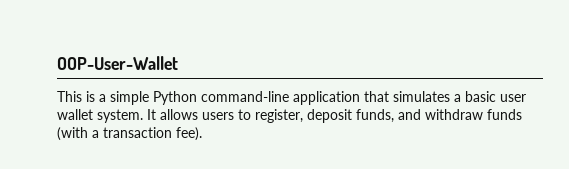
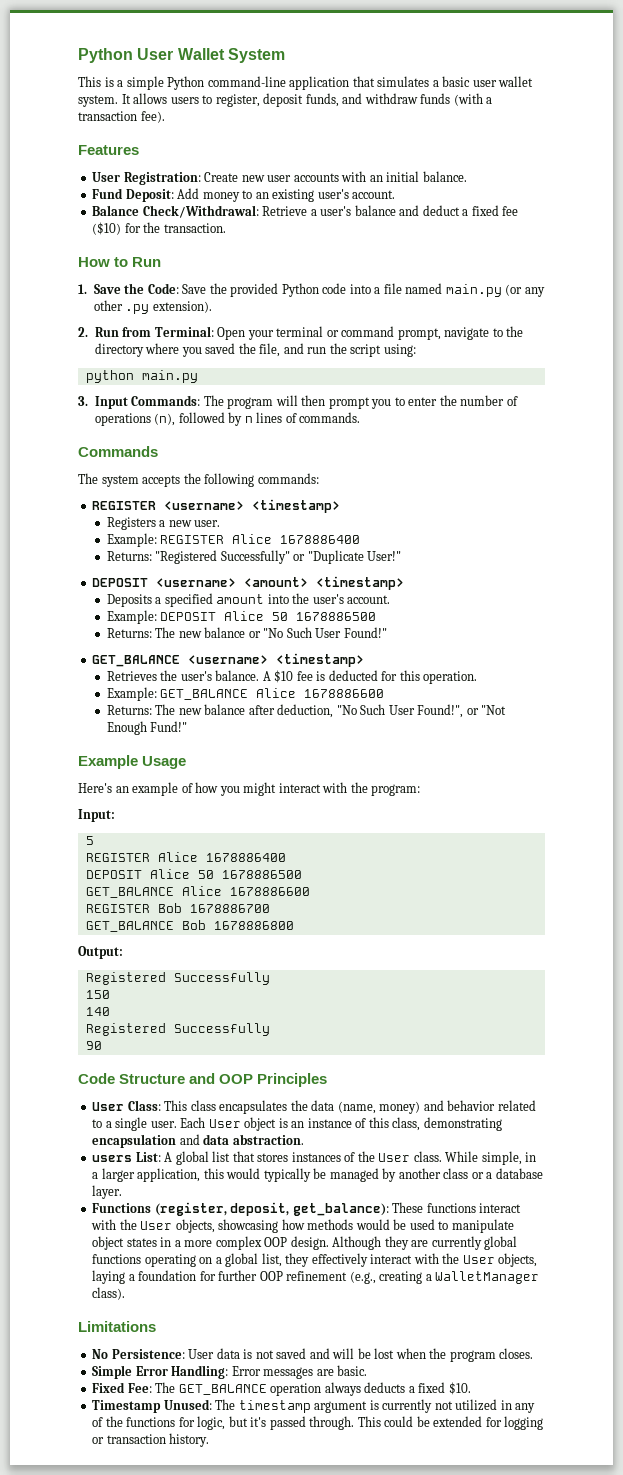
[57,56,178,70] OOP-User-Wallet -> [78,48,285,63] Python User Wallet System
(202, 134) none -> [78,145,139,155] [92,171,467,185] [92,188,396,202] [92,205,519,218] [92,222,226,235] [78,257,162,267] [78,283,545,297] [93,300,212,314] [78,326,524,340] [94,343,416,357] [85,370,198,383] [78,395,518,409] [94,412,361,426] [78,446,158,457] [78,473,319,487] [92,499,341,513] [106,517,221,530] [106,533,361,547] [106,550,402,564] [92,576,405,590] [106,593,391,607] [106,610,377,624] [106,627,387,638] [92,653,365,667] [106,670,478,684] [106,687,385,701] [106,704,507,718] [106,721,188,735] [78,755,187,769] [78,782,421,796] [78,809,115,822] [85,836,94,845] [85,852,286,862] [85,869,302,879] [85,886,310,898] [85,903,270,913] [85,920,294,932] [78,946,123,959] [85,972,270,985] [85,990,110,999] [85,1007,110,1016] [85,1023,270,1036] [85,1041,102,1050] [78,1073,328,1087] [92,1100,536,1114] [92,1117,502,1131] [92,1134,304,1148] [92,1151,537,1165] [92,1168,543,1182] [92,1185,123,1199] [92,1202,522,1216] [91,1219,514,1233] [92,1236,518,1250] [92,1253,538,1267] [92,1270,540,1284] [92,1287,126,1300] [78,1321,156,1332] [92,1348,534,1362] [92,1365,368,1379] [92,1382,471,1396] [92,1399,536,1413] [92,1416,544,1430] [92,1433,210,1447] // Features // User Registration: Create new user accounts with an initial balance. // Fund Deposit: Add money to an existing user's account. // Balance Check/Withdrawal: Retrieve a user's balance and deduct a fixed fee ($10) for the transaction. // How to Run // 1. Save the Code: Save the provided Python code into a file named main.py (or any other .py extension). // 2. Run from Terminal: Open your terminal or command prompt, navigate to the directory where you saved the file, and run the script using: // python main.py // 3. Input Commands: The program will then prompt you to enter the number of operations (n), followed by n lines of commands. // Commands // The system accepts the following commands: // REGISTER <username> <timestamp> // Registers a new user. // Example: REGISTER Alice 1678886400 // Returns: "Registered Successfully" or "Duplicate User!" // DEPOSIT <username> <amount> <timestamp> // Deposits a specified amount into the user's account. // Example: DEPOSIT Alice 50 1678886500 // Returns: The new balance or "No Such User Found!" // GET_BALANCE <username> <timestamp> // Retrieves the user's balance. A $10 fee is deducted for this operation. // Example: GET_BALANCE Alice 1678886600 // Returns: The new balance after deduction, "No Such User Found!", or "Not Enough Fund!" // Example Usage // Here's an example of how you might interact with the program: // Input: // 5 // REGISTER Alice 1678886400 // DEPOSIT Alice 50 1678886500 // GET_BALANCE Alice 1678886600 // REGISTER Bob 1678886700 // GET_BALANCE Bob 1678886800 // Output: // Registered Successfully // 150 // 140 // Registered Successfully // 90 // Code Structure and OOP Principles // User Class: This class encapsulates the data (name, money) and behavior related to a single user. Each User object is an instance of this class, demonstrating encapsulation and data abstraction. // users List: A global list that stores instances of the User class. While simple, in a larger application, this would typically be managed by another class or a database layer. // Functions (register, deposit, get_balance): These functions interact with the User objects, showcasing how methods would be used to manipulate object states in a more complex OOP design. Although they are currently global functions operating on a global list, they effectively interact with the User objects, laying a foundation for further OOP refinement (e.g., creating a WalletManager class). // Limitations // No Persistence: User data is not saved and will be lost when the program closes. // Simple Error Handling: Error messages are basic. // Fixed Fee: The GET_BALANCE operation always deducts a fixed $10. // Timestamp Unused: The timestamp argument is currently not utilized in any of the functions for logic, but it's passed through. This could be extended for logging or transaction history.

